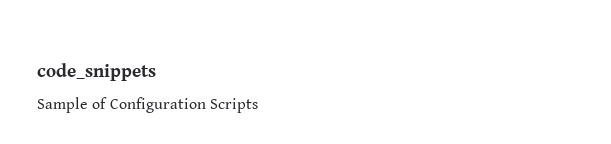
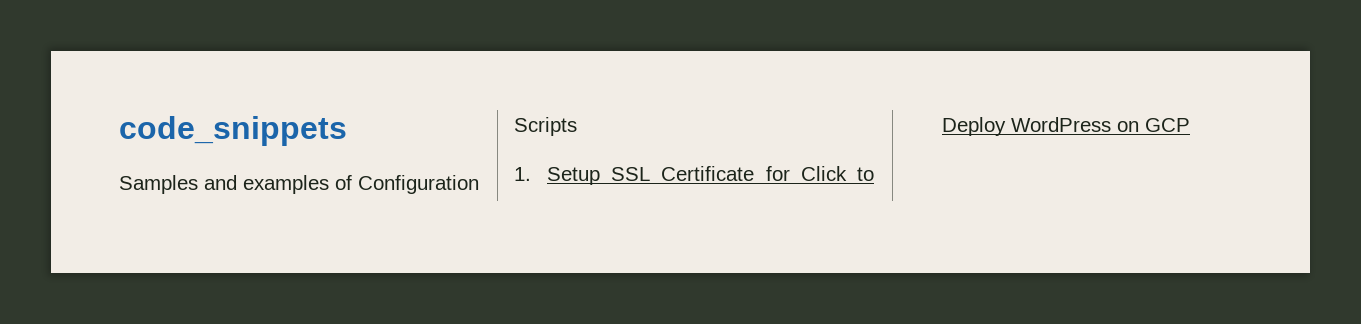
[37,97,88,113] Sample -> [119,175,329,194] Samples and examples
(258, 105) none -> [514,166,874,185] [941,117,1190,136] // 1. Setup SSL Certificate for Click to Deploy WordPress on GCP

